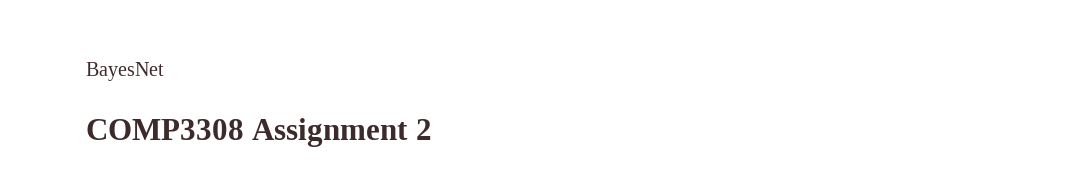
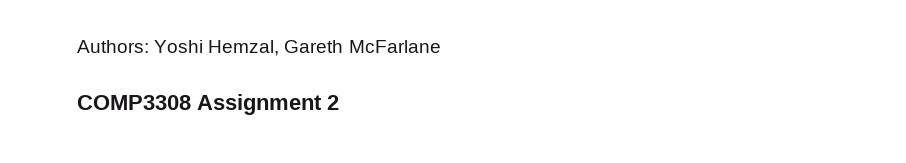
[86,62,164,81] BayesNet -> [77,40,441,56] Authors: Yoshi Hemzal, Gareth McFarlane

